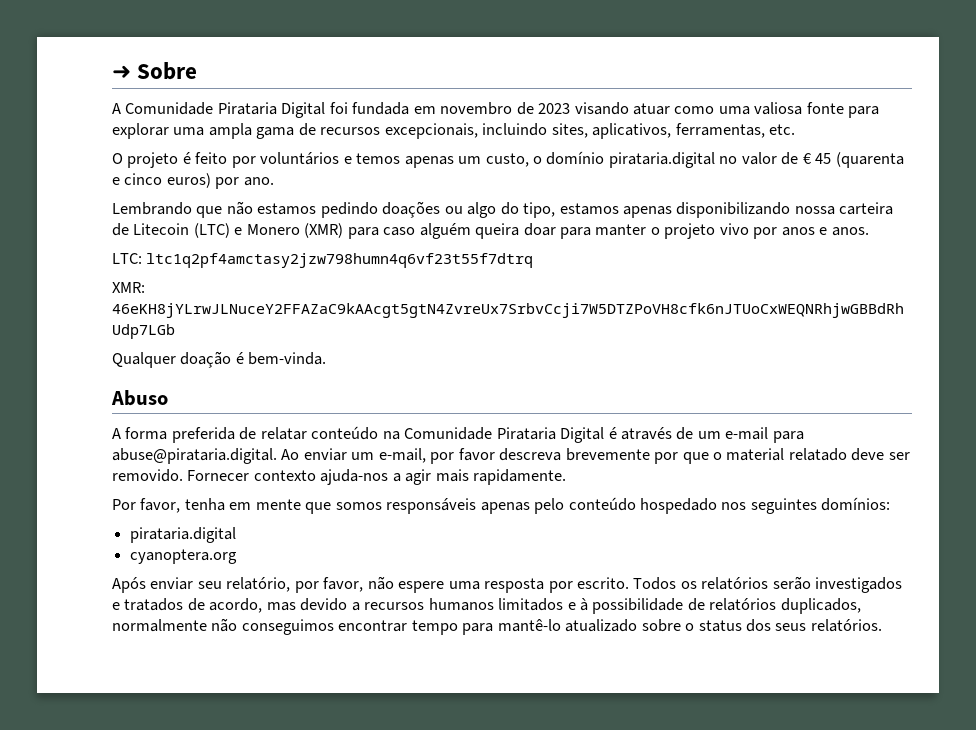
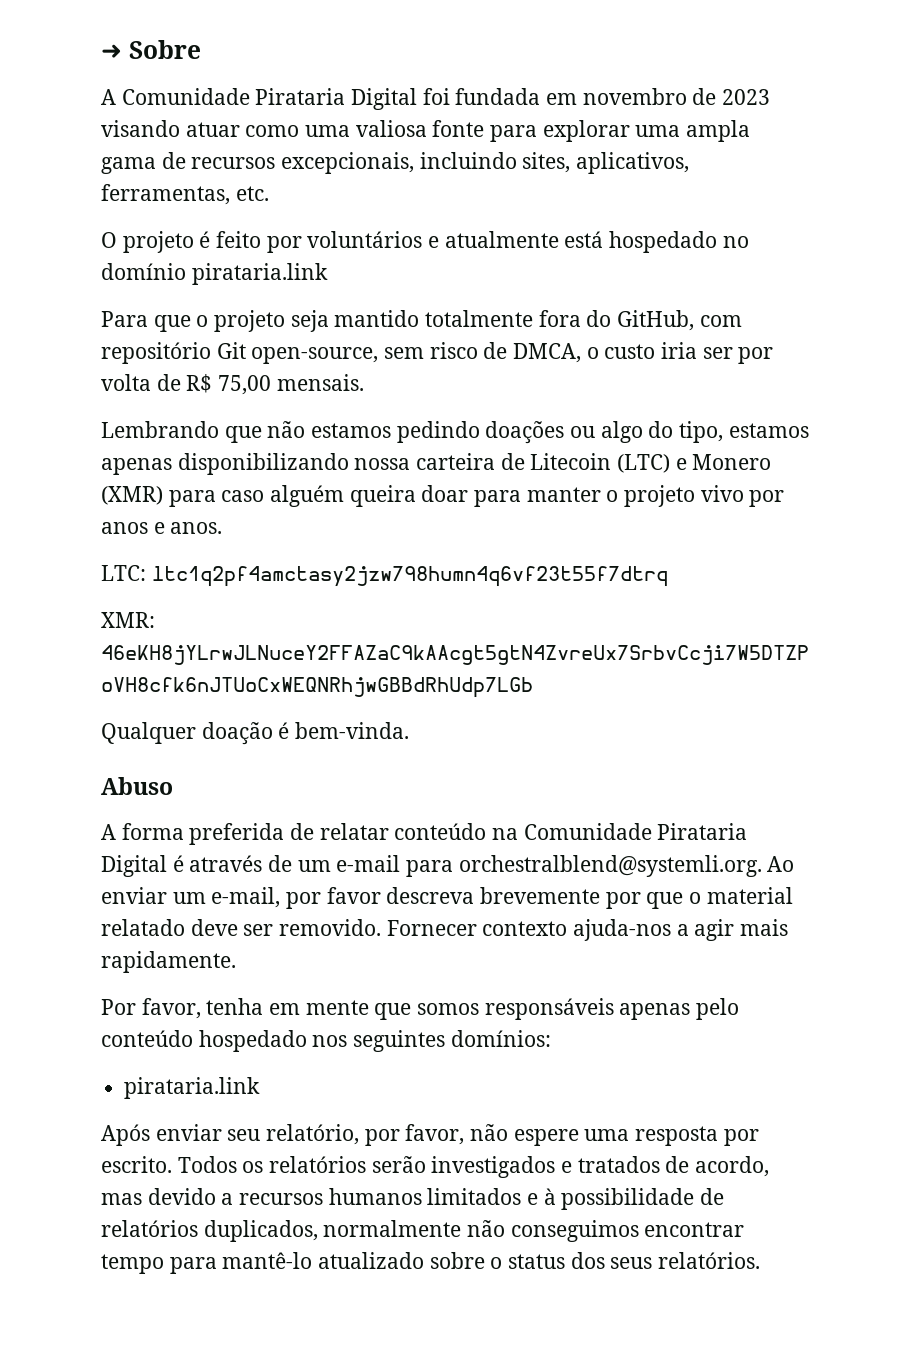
[356,151,904,168] [112,173,274,189] temos apenas um custo, o domínio pirataria.digital no valor de € 45 (quarenta e cinco euros) por ano. -> [444,231,749,253] [101,263,328,285] [101,310,742,332] [101,342,774,364] [101,374,364,395] atualmente está hospedado no domínio pirataria.link // Para que o projeto seja mantido totalmente fora do GitHub, com repositório Git open-source, sem risco de DMCA, o custo iria ser por volta de R$ 75,00 mensais.
[112,448,277,464] abuse@pirataria.digital. -> [458,855,762,877] orchestralblend@systemli.org.
[130,527,237,543] [130,549,238,564] pirataria.digital // cyanoptera.org -> [124,1077,261,1099] pirataria.link

